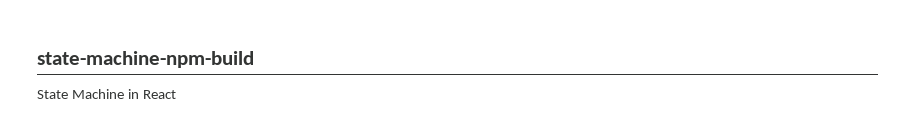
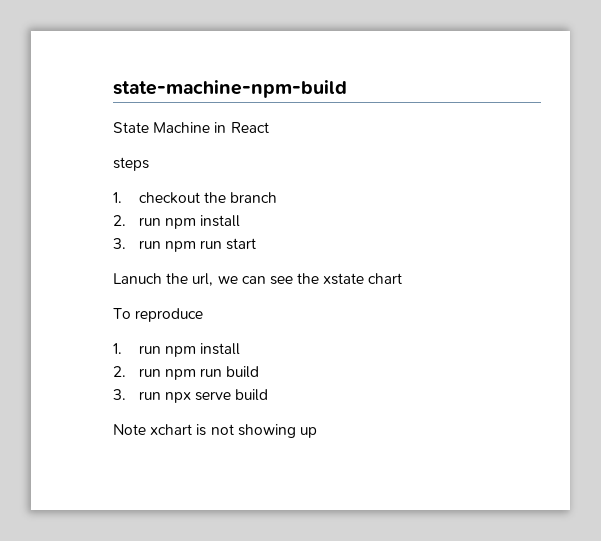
(176, 94) none -> [113,157,149,171] [113,192,278,204] [113,215,241,229] [113,238,257,252] [113,273,403,286] [113,308,204,322] [113,343,241,357] [113,366,260,380] [113,389,269,403] [113,424,317,438] // steps // 1. checkout the branch // 2. run npm install // 3. run npm run start // Lanuch the url, we can see the xstate chart // To reproduce // 1. run npm install // 2. run npm run build // 3. run npx serve build // Note xchart is not showing up

